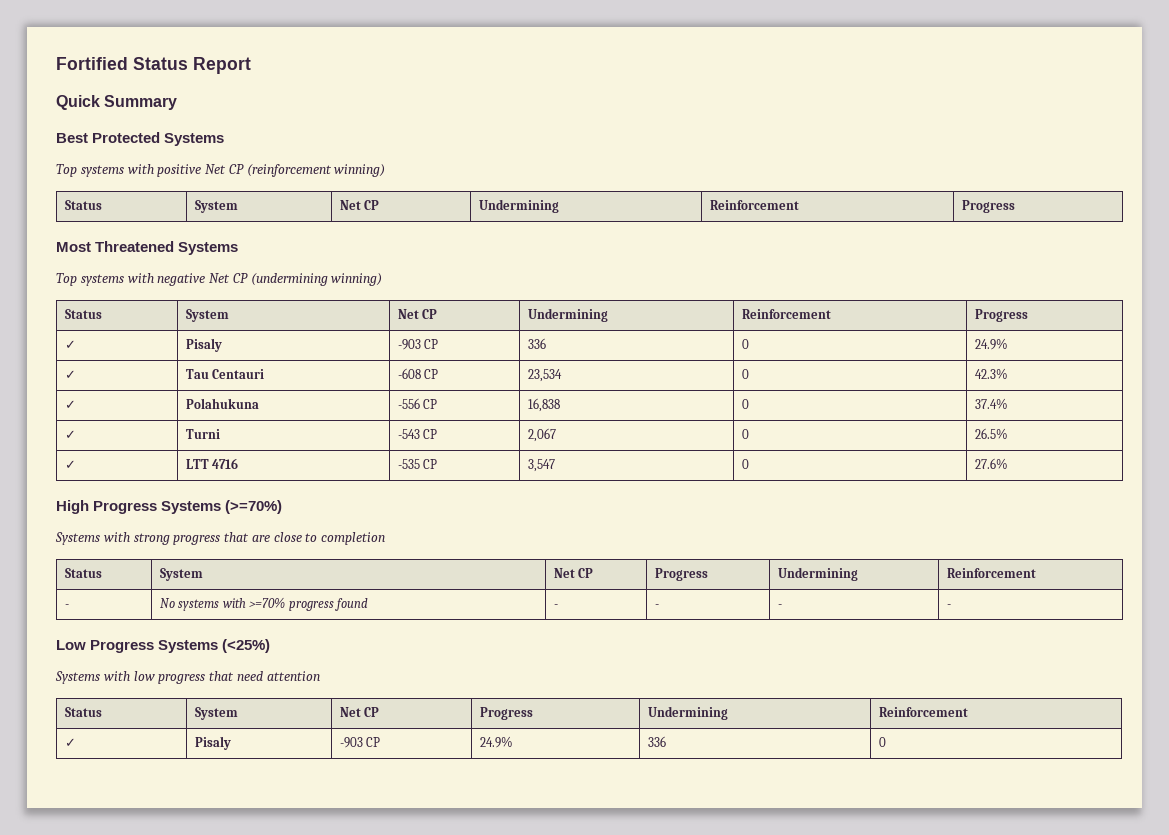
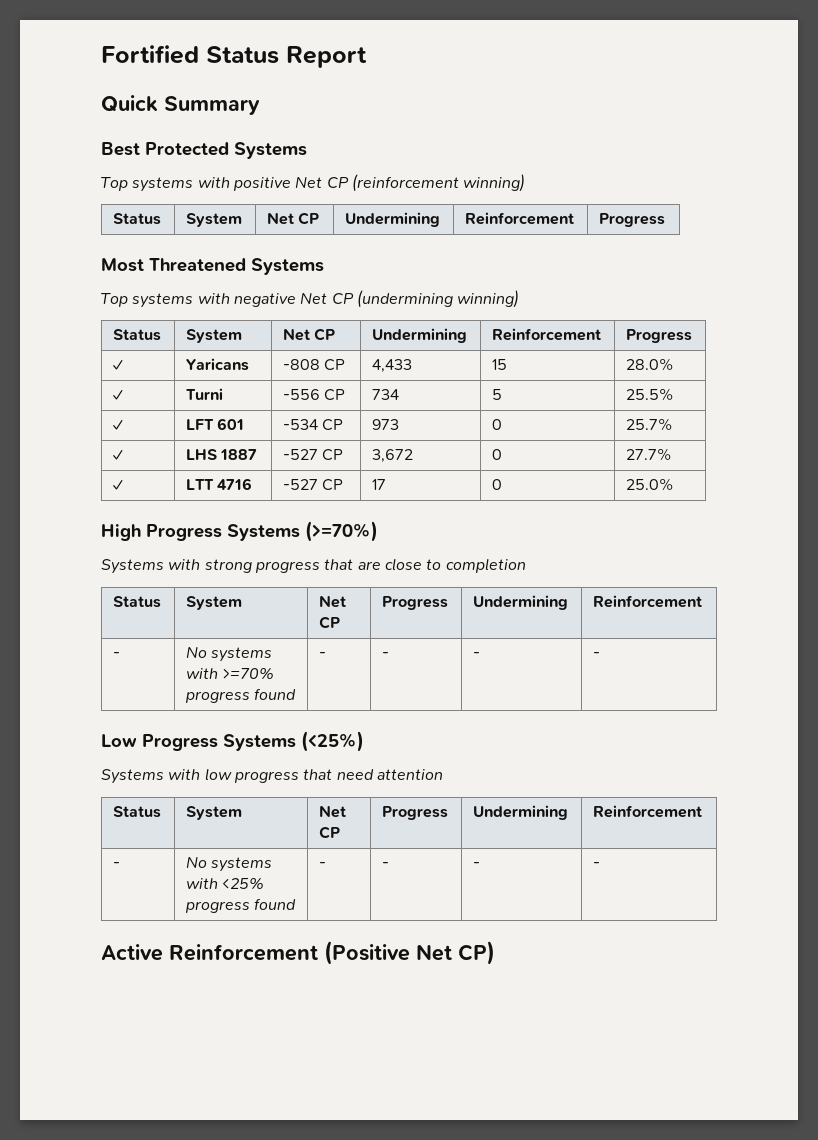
[186,338,223,352] [398,339,439,350] [528,338,547,349] [742,339,750,349] [975,338,1009,350] [65,370,77,379] [186,369,265,379] [398,368,439,379] [528,369,563,382] [742,369,750,379] [975,368,1009,379] [65,400,77,409] [186,398,260,409] [398,398,438,409] [528,398,561,412] [742,399,750,409] [975,398,1009,409] Pisaly | -903 CP | 336 | 0 | 24.9% // ✓ | Tau Centauri | -608 CP | 23,534 | 0 | 42.3% // ✓ | Polahukuna | -556 CP | 16,838 | 0 | 37.4% -> [186,358,250,371] [283,359,346,371] [372,359,413,373] [492,359,508,370] [626,358,675,371] Yaricans | -808 CP | 4,433 | 15 | 28.0%
[398,429,438,439] [528,428,557,442] [742,429,750,439] [975,428,1009,439] -543 CP | 2,067 | 0 | 26.5% -> [283,389,346,401] [372,389,400,400] [492,389,503,400] [626,388,675,401] [113,420,124,430] [186,418,245,430] [283,419,344,431] [372,419,400,430] [492,419,503,430] [626,418,674,431] [113,450,124,460] [186,449,258,460] [283,449,344,461] [372,449,414,463] [492,449,503,460] [626,448,673,461] -556 CP | 734 | 5 | 25.5% // ✓ | LFT 601 | -534 CP | 973 | 0 | 25.7% // ✓ | LHS 1887 | -527 CP | 3,672 | 0 | 27.7%
[398,459,438,469] [528,459,556,472] [742,459,750,469] [975,458,1009,469] -535 CP | 3,547 | 0 | 27.6% -> [283,479,344,491] [372,479,387,490] [492,479,503,490] [626,478,675,491] -527 CP | 17 | 0 | 25.0%
[65,738,77,747] [195,736,232,750] [340,737,381,748] [480,736,514,748] [648,736,667,747] [879,737,887,747] ✓ | Pisaly | -903 CP | 24.9% | 336 | 0 -> [113,862,121,868] [186,856,273,872] [186,877,265,890] [185,898,297,913] [319,862,327,868] [382,862,390,868] [473,862,481,868] [593,862,601,868] [101,941,495,965] - | No systems with <25% progress found | - | - | - | - // Active Reinforcement (Positive Net CP)

